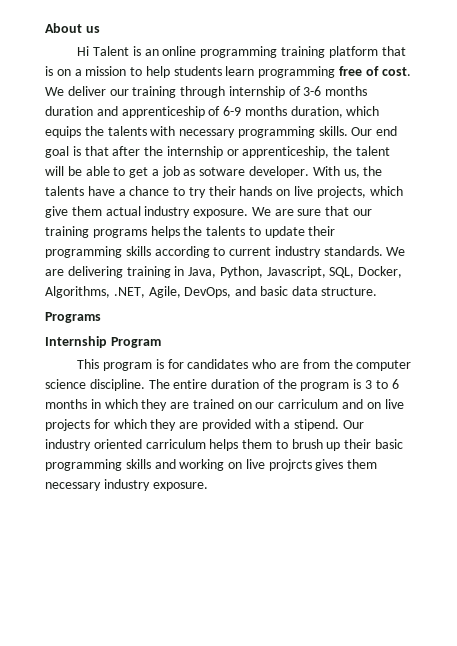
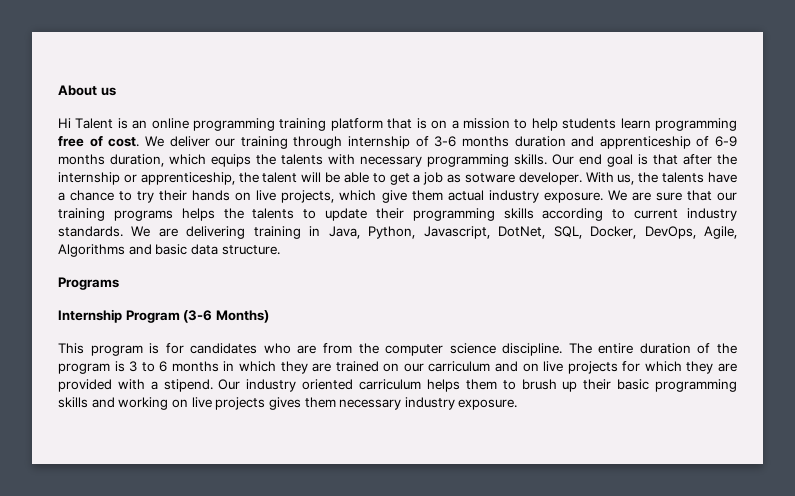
(326, 272) none -> [498,226,546,239] DotNet,
[45,286,232,298] Algorithms, .NET, Agile, DevOps, -> [644,226,737,239] [58,244,125,257] DevOps, Agile, Algorithms
(161, 342) none -> [183,310,269,323] (3-6 Months)
[268,459,312,471] projrcts -> [215,397,266,410] projects

